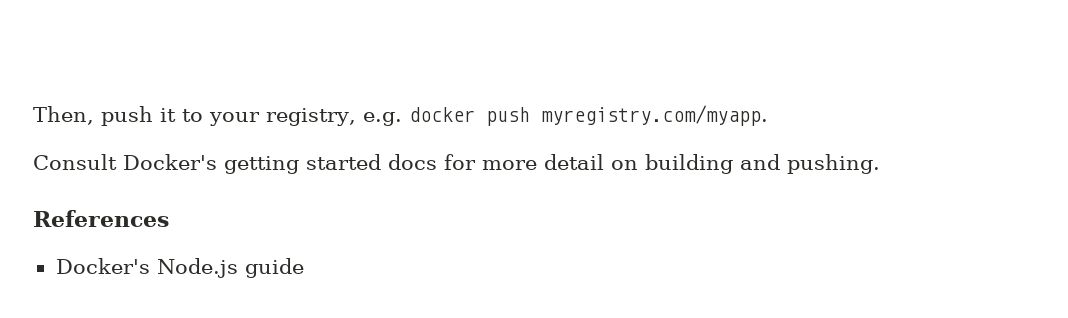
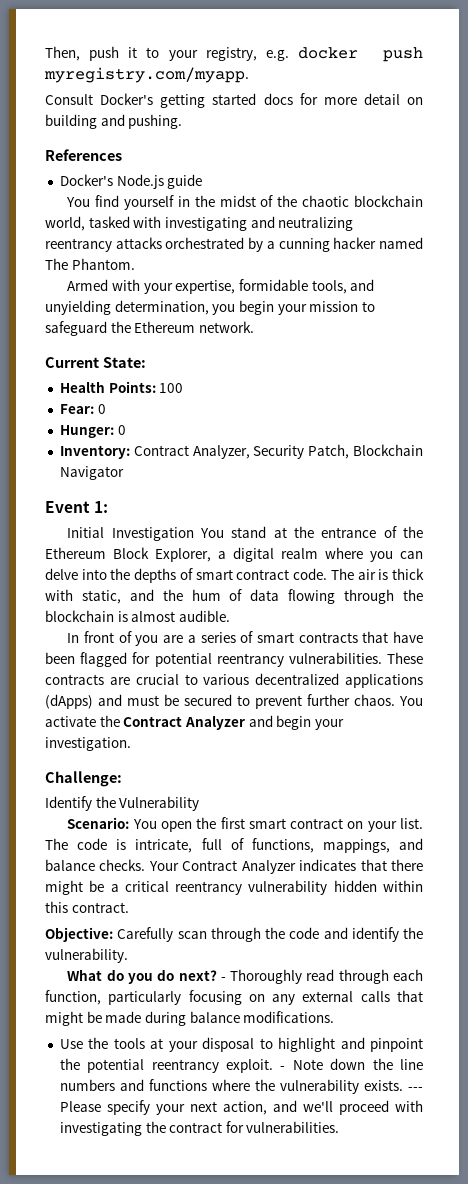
(304, 268) none -> [66,195,423,210] [45,216,354,231] [45,237,424,252] [45,258,135,270] [67,279,375,294] [45,300,375,315] [45,321,254,336] [45,357,146,368] [59,381,184,393] [59,404,106,414] [59,425,126,438] [59,444,423,459] [59,466,124,480] [45,501,109,513] [67,526,423,541] [45,547,423,562] [45,568,425,583] [45,589,423,604] [45,610,230,622] [67,631,423,646] [45,652,423,667] [45,673,423,688] [45,694,423,709] [45,715,344,730] [45,737,131,751] [45,771,122,787] [45,796,200,811] [67,817,423,832] [45,838,423,853] [45,859,424,874] [45,880,423,895] [45,901,129,913] [45,927,423,942] [45,948,128,963] [67,969,423,984] [45,990,423,1005] [45,1011,335,1026] [59,1037,423,1052] [59,1058,423,1073] [59,1079,423,1094] [59,1100,423,1115] [59,1121,340,1136] // You find yourself in the midst of the chaotic blockchain world, tasked with investigating and neutralizing reentrancy attacks orchestrated by a cunning hacker named The Phantom. // Armed with your expertise, formidable tools, and unyielding determination, you begin your mission to safeguard the Ethereum network. // Current State: // Health Points: 100 // Fear: 0 // Hunger: 0 // Inventory: Contract Analyzer, Security Patch, Blockchain Navigator // Event 1: // Initial Investigation You stand at the entrance of the Ethereum Block Explorer, a digital realm where you can delve into the depths of smart contract code. The air is thick with static, and the hum of data flowing through the blockchain is almost audible. // In front of you are a series of smart contracts that have been flagged for potential reentrancy vulnerabilities. These contracts are crucial to various decentralized applications (dApps) and must be secured to prevent further chaos. You activate the Contract Analyzer and begin your investigation. // Challenge: // Identify the Vulnerability // Scenario: You open the first smart contract on your list. The code is intricate, full of functions, mappings, and balance checks. Your Contract Analyzer indicates that there might be a critical reentrancy vulnerability hidden within this contract. // Objective: Carefully scan through the code and identify the vulnerability. // What do you do next? - Thoroughly read through each function, particularly focusing on any external calls that might be made during balance modifications. // Use the tools at your disposal to highlight and pinpoint the potential reentrancy exploit. - Note down the line numbers and functions where the vulnerability exists. --- Please specify your next action, and we'll proceed with investigating the contract for vulnerabilities.

